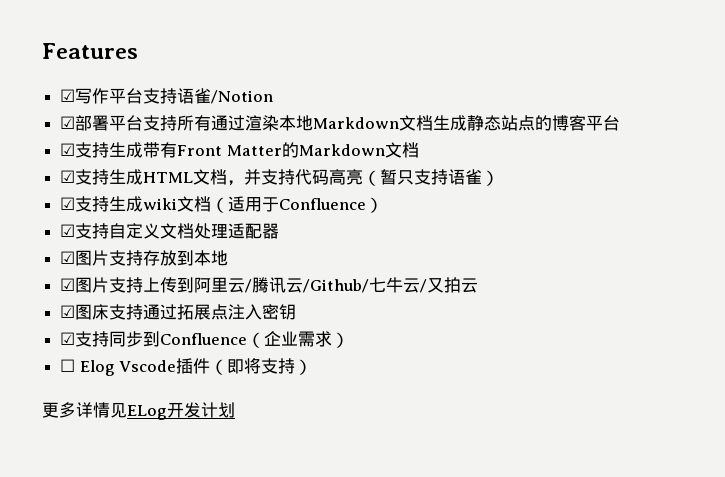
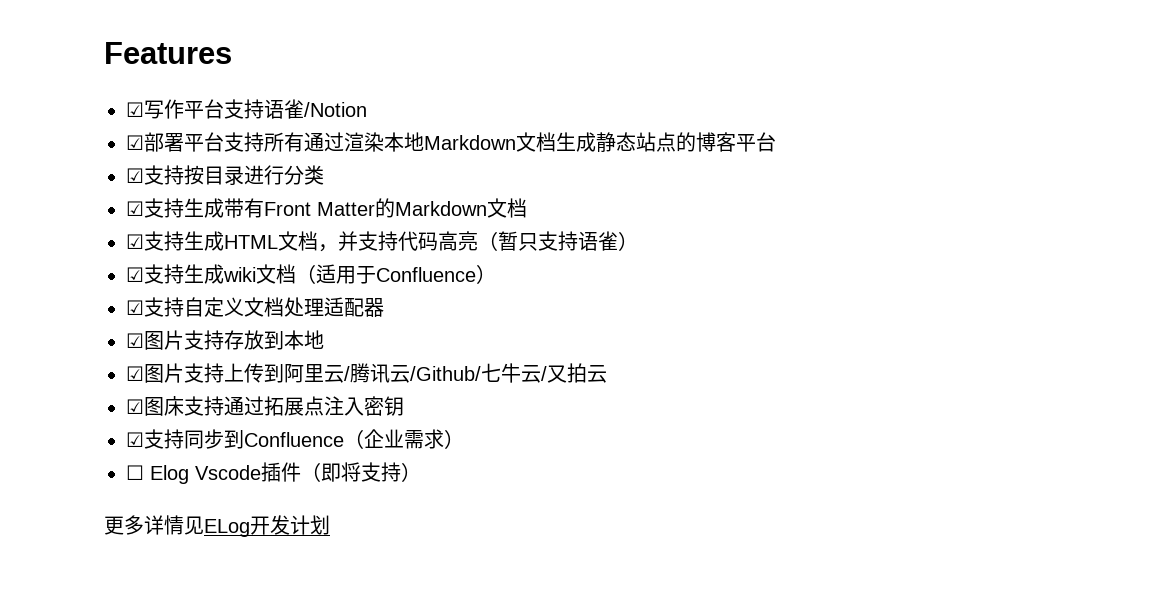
(621, 123) none -> [126,165,324,185] // ☑支持按目录进行分类

